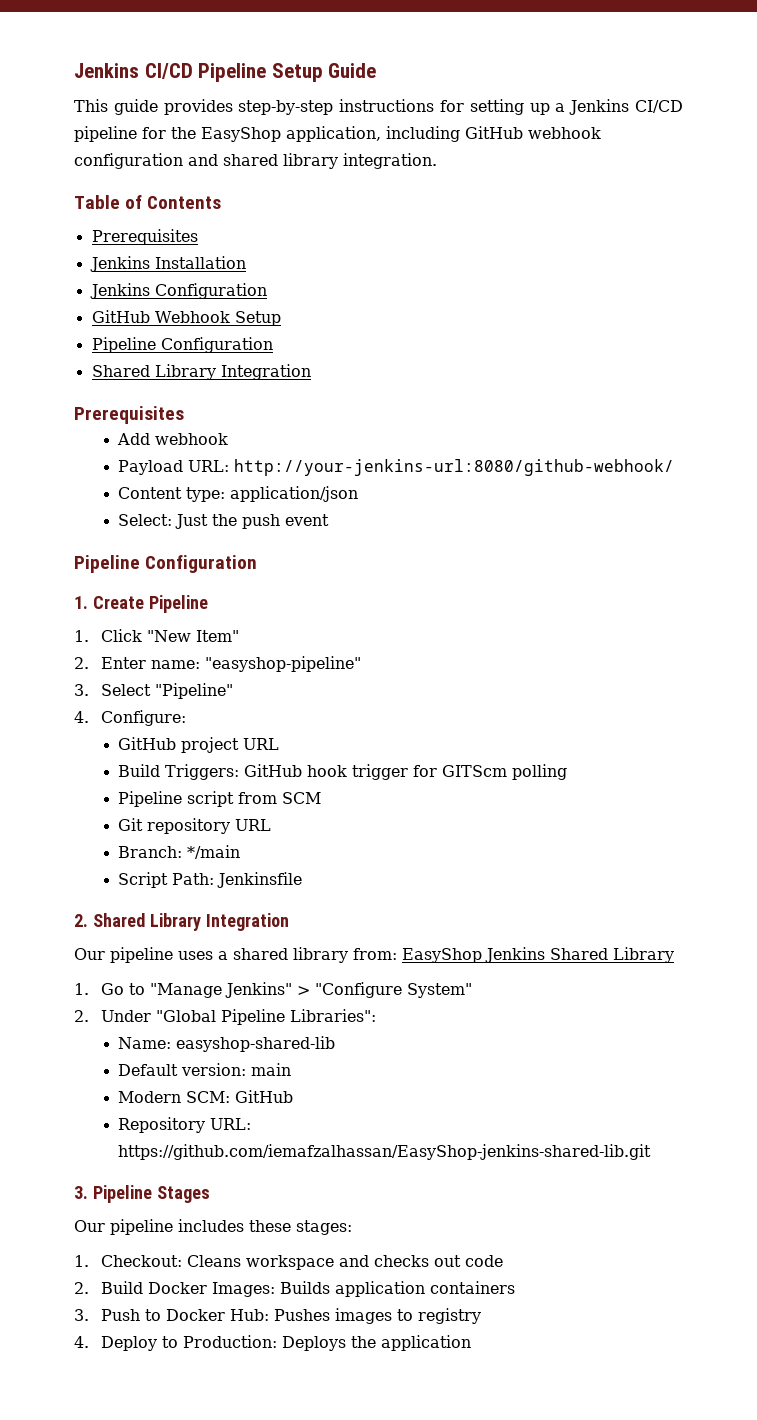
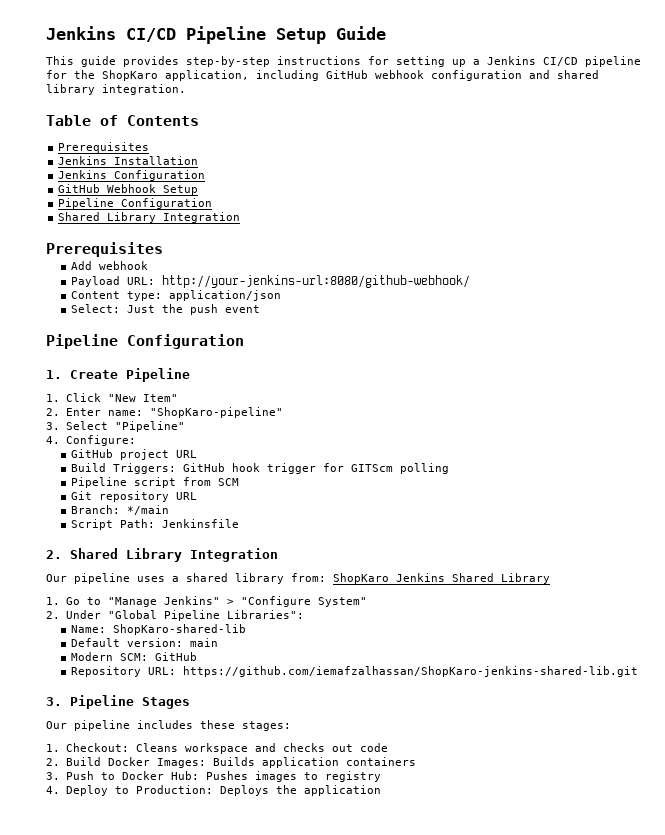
[201,127,281,142] EasyShop -> [102,70,158,81] ShopKaro
[204,656,361,672] "easyshop-pipeline" -> [149,407,283,418] "ShopKaro-pipeline"
[402,948,482,963] EasyShop -> [333,573,389,584] ShopKaro
[176,1036,336,1052] easyshop-shared-lib -> [113,624,247,635] ShopKaro-shared-lib
[118,1144,652,1160] https://github.com/iemafzalhassan/EasyShop-jenkins-shared-lib.git -> [183,666,639,677] https://github.com/iemafzalhassan/ShopKaro-jenkins-shared-lib.git

